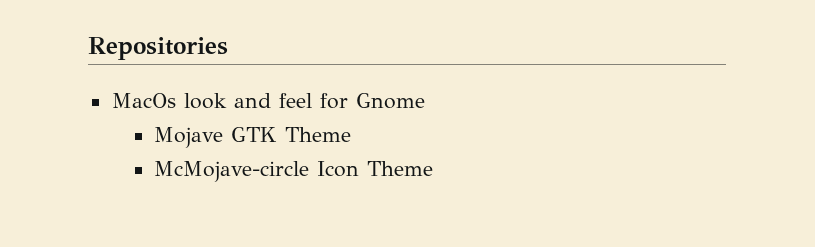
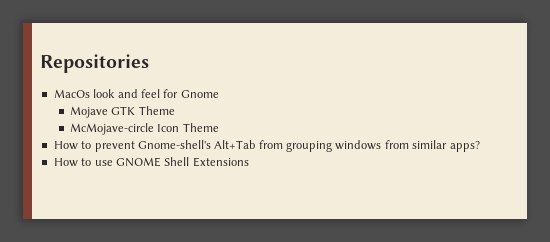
(434, 168) none -> [53,140,480,152] [53,157,249,167] // How to prevent Gnome-shell's Alt+Tab from grouping windows from similar apps? // How to use GNOME Shell Extensions

